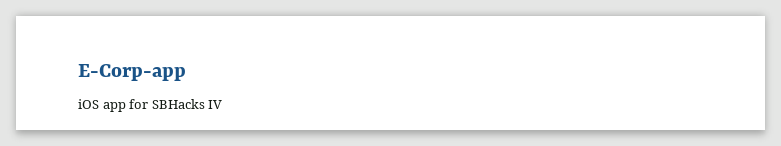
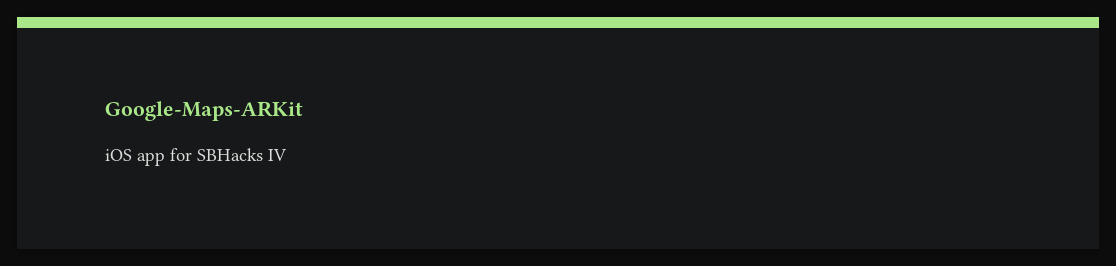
[78,64,186,81] E-Corp-app -> [105,101,303,121] Google-Maps-ARKit

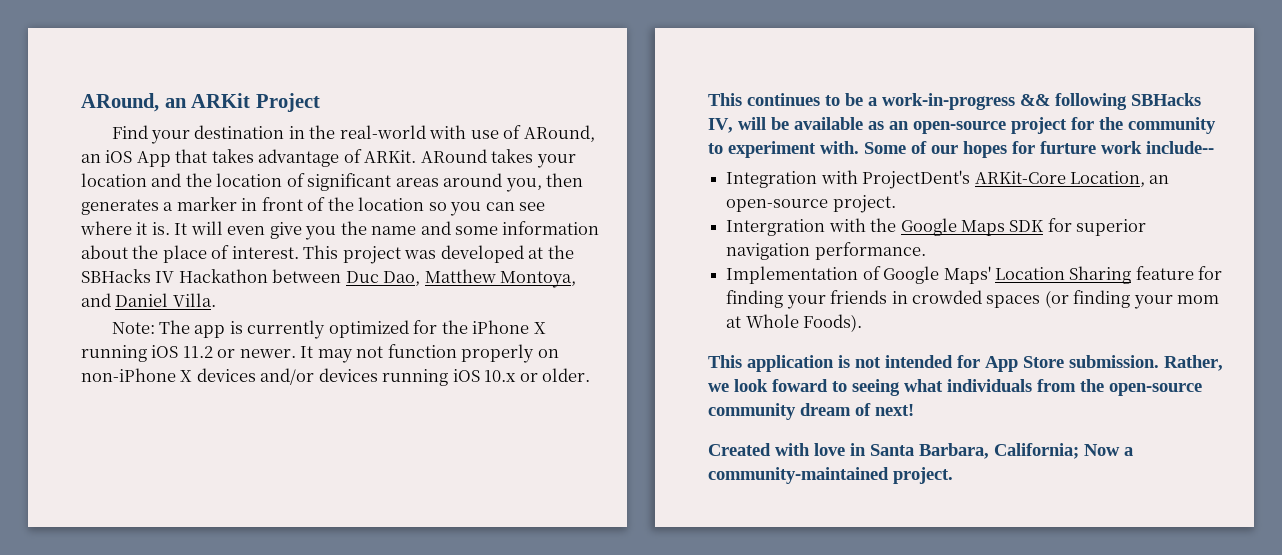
[105,101,303,121] [105,148,287,166] Google-Maps-ARKit // iOS app for SBHacks IV -> [81,93,320,112] [111,125,595,144] [81,149,576,168] [81,173,584,192] [81,197,546,216] [80,221,600,240] [81,245,574,264] [81,269,577,288] [81,293,216,307] [111,320,546,339] [81,344,559,363] [81,368,591,386] [708,93,1201,110] [708,117,1216,134] [708,141,1214,158] [726,170,1170,189] [726,195,896,213] [726,218,1147,236] [726,242,926,260] [726,266,1223,284] [726,290,1220,309] [726,314,863,332] [708,355,1223,372] [708,379,1202,396] [708,403,914,420] [708,443,1133,459] [708,467,953,484] ARound, an ARKit Project // Find your destination in the real-world with use of ARound, an iOS App that takes advantage of ARKit. ARound takes your location and the location of significant areas around you, then generates a marker in front of the location so you can see where it is. It will even give you the name and some information about the place of interest. This project was developed at the SBHacks IV Hackathon between Duc Dao, Matthew Montoya, and Daniel Villa. // Note: The app is currently optimized for the iPhone X running iOS 11.2 or newer. It may not function properly on non-iPhone X devices and/or devices running iOS 10.x or older. // This continues to be a work-in-progress && following SBHacks IV, will be available as an open-source project for the community to experiment with. Some of our hopes for furture work include-- // Integration with ProjectDent's ARKit-Core Location, an open-source project. // Intergration with the Google Maps SDK for superior navigation performance. // Implementation of Google Maps' Location Sharing feature for finding your friends in crowded spaces (or finding your mom at Whole Foods). // This application is not intended for App Store submission. Rather, we look foward to seeing what individuals from the open-source community dream of next! // Created with love in Santa Barbara, California; Now a community-maintained project.

